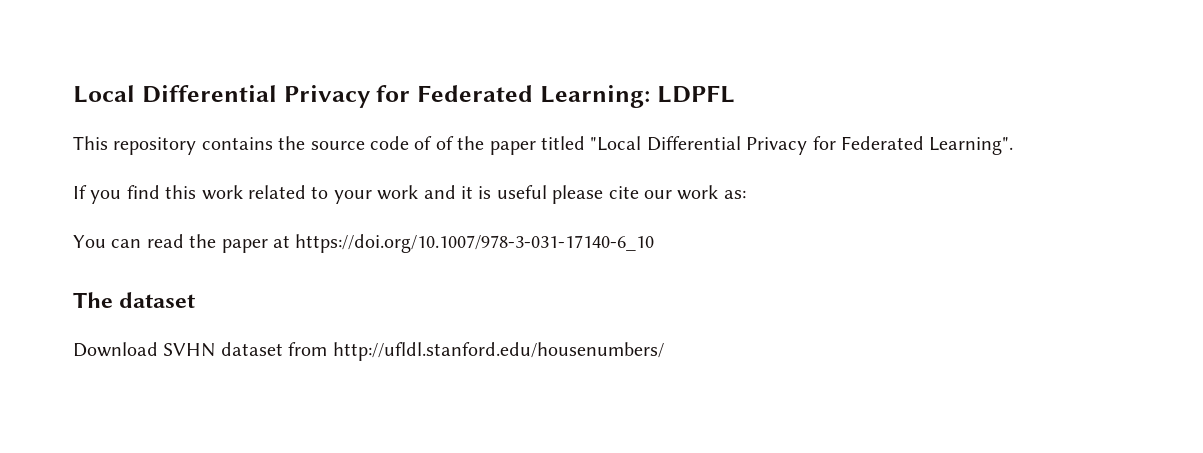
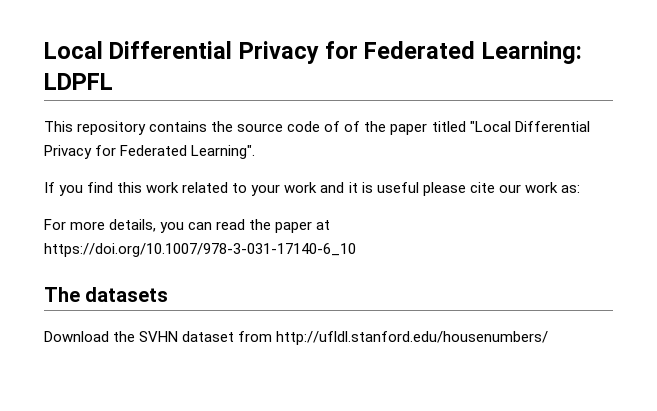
[73,235,106,248] You -> [44,219,185,233] For more details, you
[119,292,196,308] dataset -> [85,287,169,302] datasets
(158, 349) none -> [113,331,136,342] the

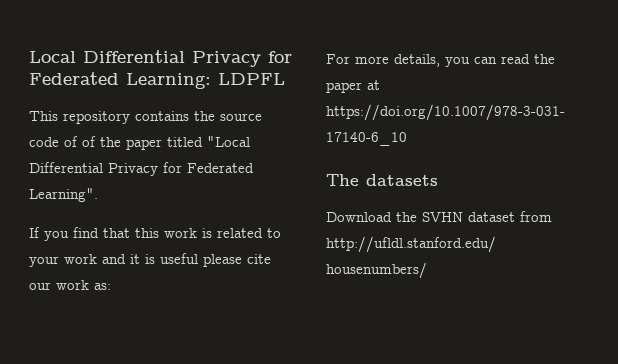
(114, 187) none -> [103,228,130,238] that
(180, 187) none -> [202,228,212,238] is

